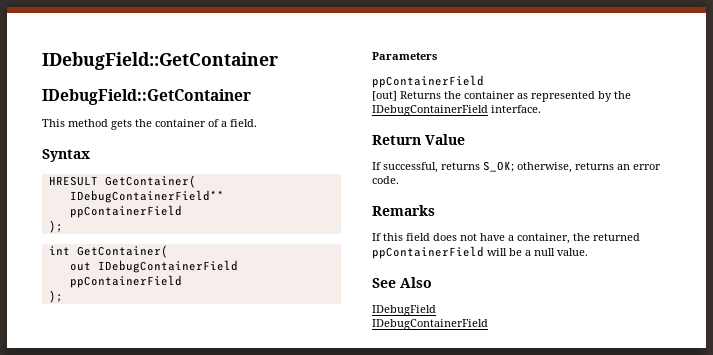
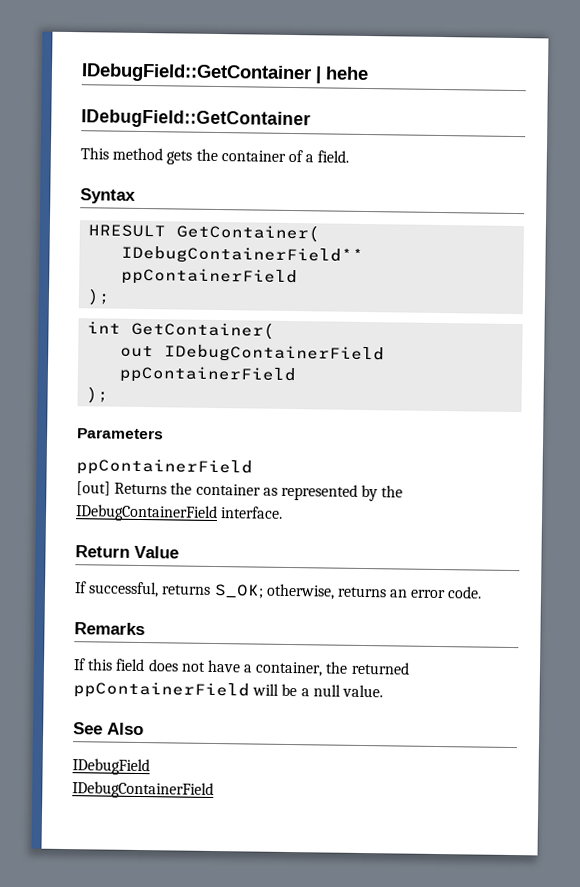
[42,52,278,70] IDebugField::GetContainer -> [81,63,369,84] IDebugField::GetContainer | hehe

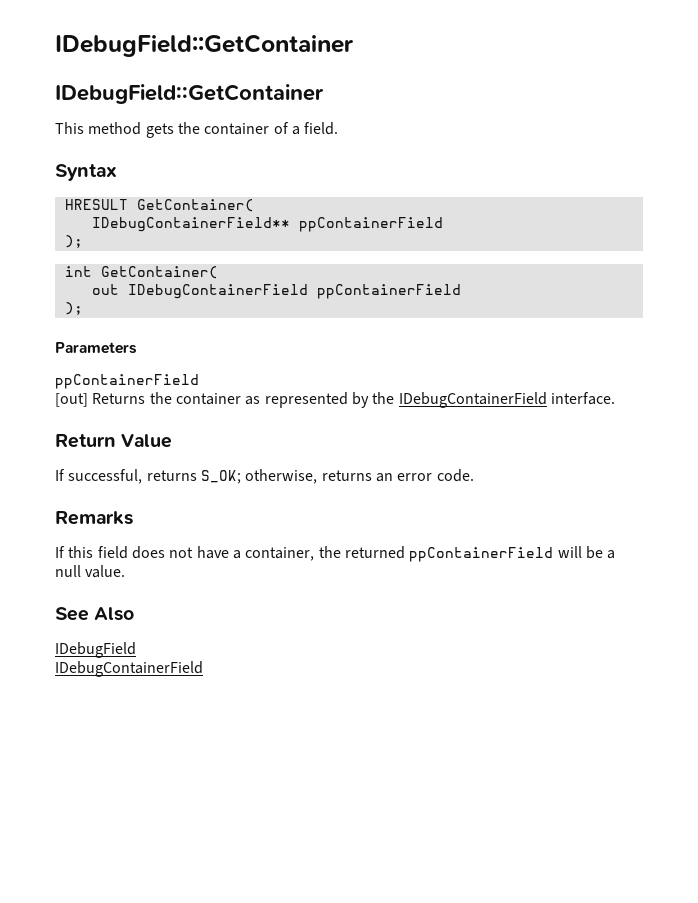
[81,63,369,84] IDebugField::GetContainer | hehe -> [55,34,354,57] IDebugField::GetContainer

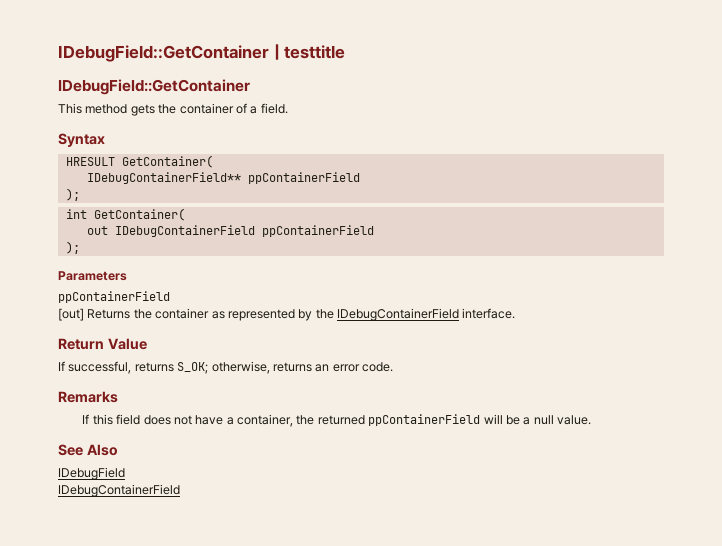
[55,34,354,57] IDebugField::GetContainer -> [58,44,346,62] IDebugField::GetContainer | testtitle

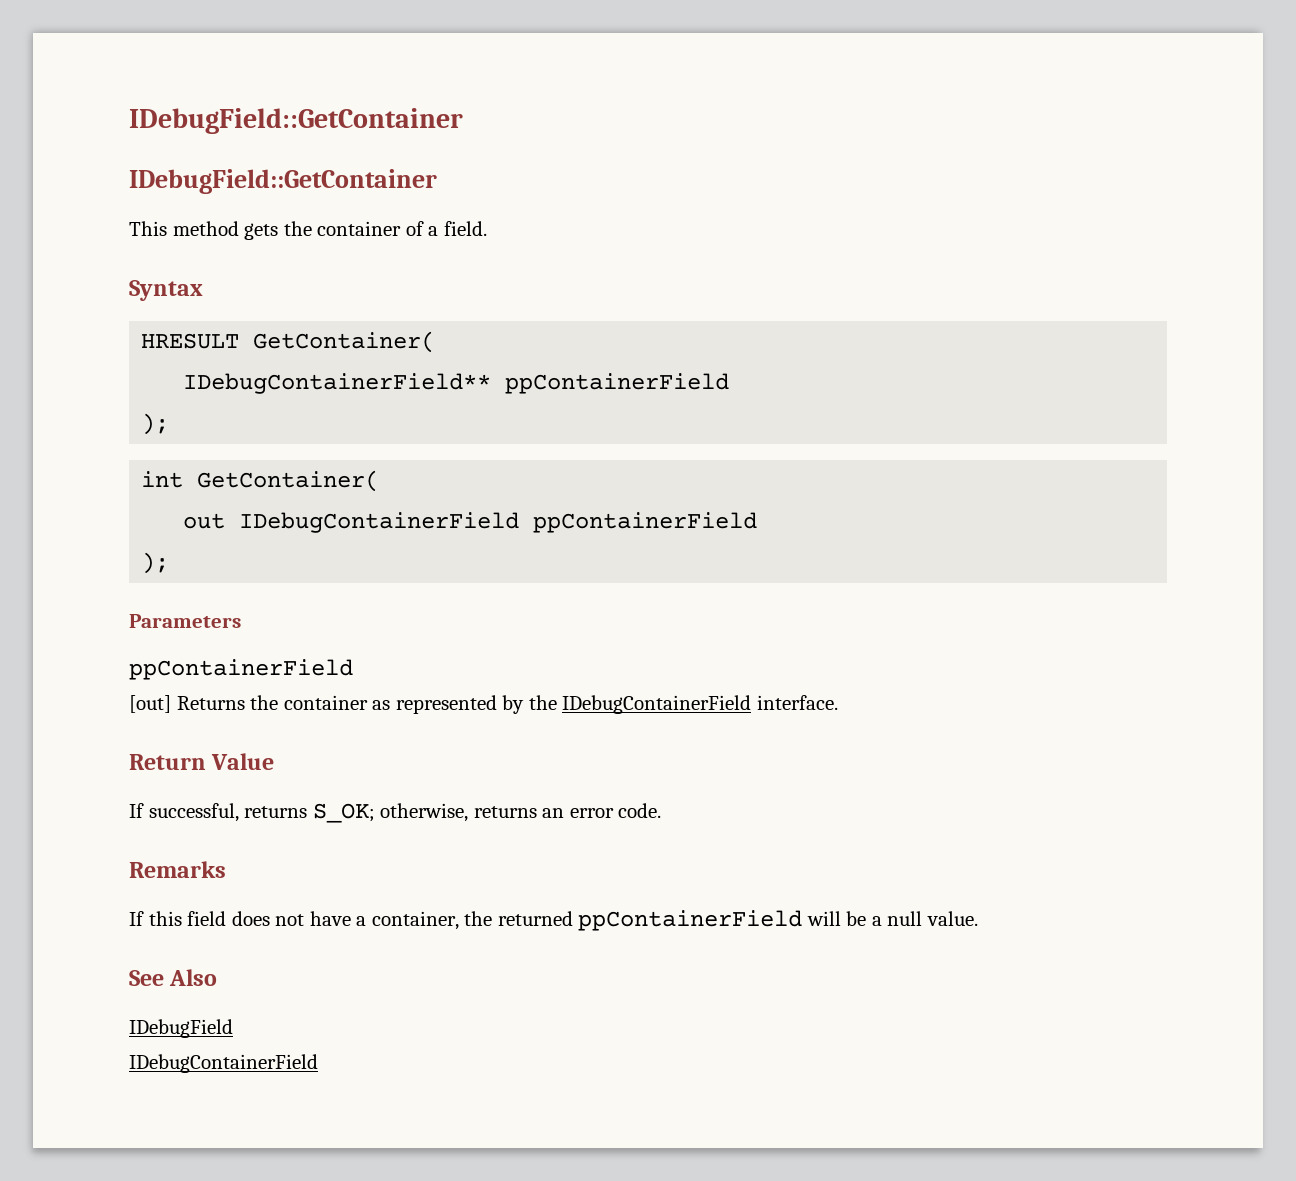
[58,44,346,62] IDebugField::GetContainer | testtitle -> [129,108,463,134] IDebugField::GetContainer

